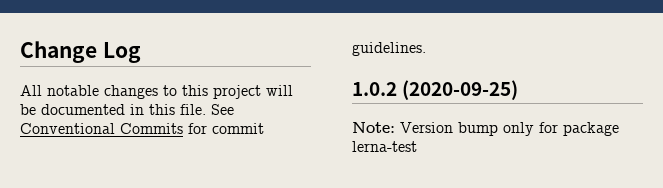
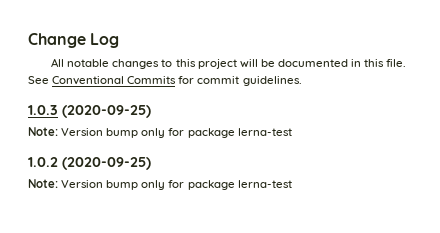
(426, 49) none -> [28,105,151,118] [28,127,292,138] // 1.0.3 (2020-09-25) // Note: Version bump only for package lerna-test

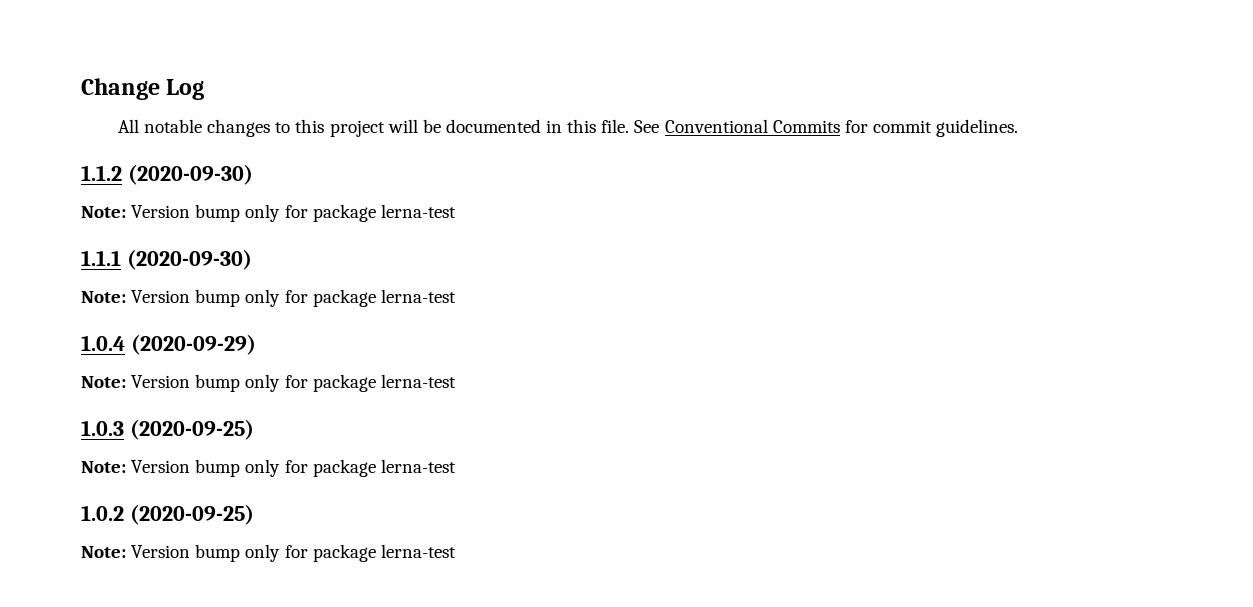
(302, 81) none -> [81,164,253,185] [81,204,456,222] [81,249,252,270] [81,289,456,307] [81,334,256,355] [81,374,456,392] // 1.1.2 (2020-09-30) // Note: Version bump only for package lerna-test // 1.1.1 (2020-09-30) // Note: Version bump only for package lerna-test // 1.0.4 (2020-09-29) // Note: Version bump only for package lerna-test

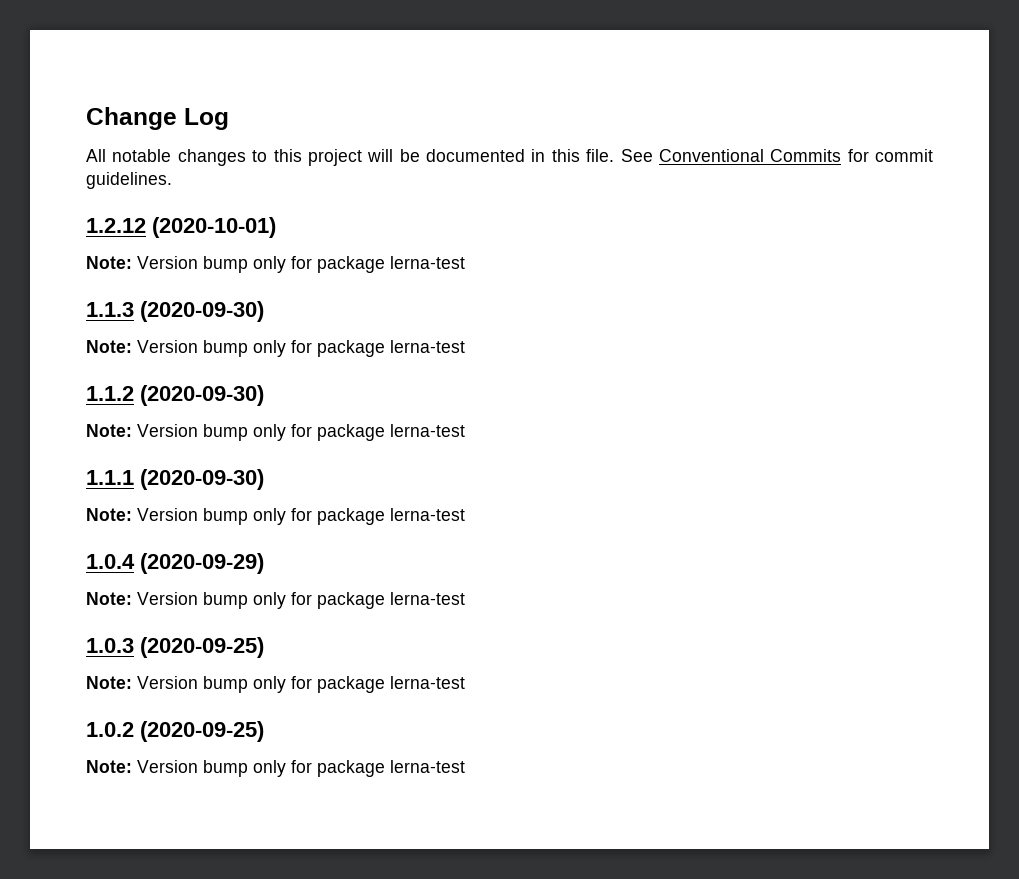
(1019, 128) none -> [86,217,276,238] [86,256,465,273] [86,301,264,322] [86,340,465,357] // 1.2.12 (2020-10-01) // Note: Version bump only for package lerna-test // 1.1.3 (2020-09-30) // Note: Version bump only for package lerna-test

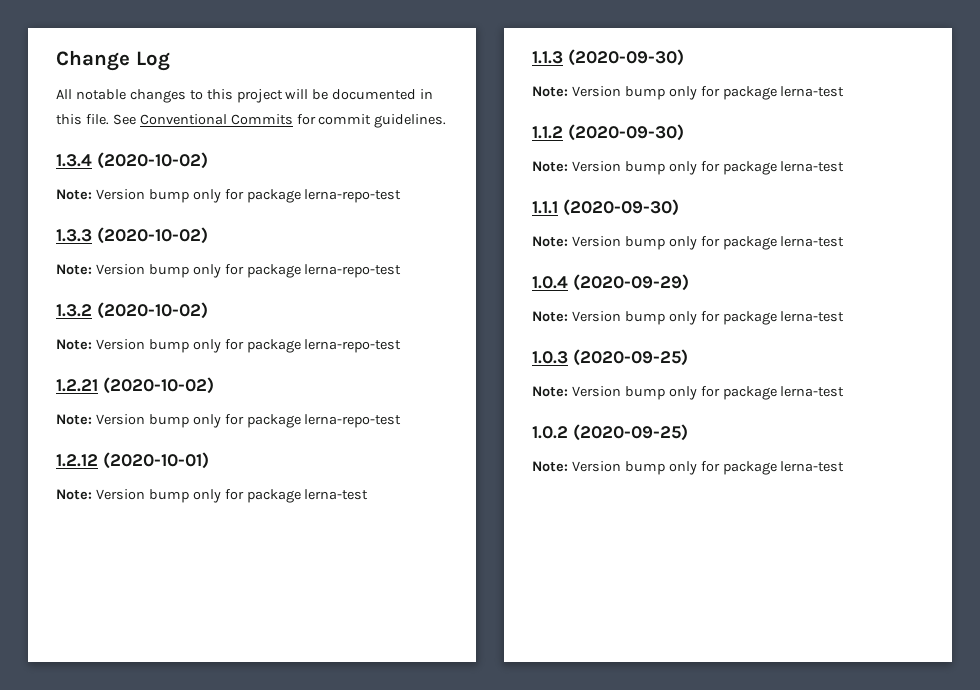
(172, 180) none -> [56,152,208,169] [56,189,402,203] [56,227,208,244] [56,264,402,278] [56,302,208,319] [56,339,402,353] [56,377,214,394] [56,414,402,428] // 1.3.4 (2020-10-02) // Note: Version bump only for package lerna-repo-test // 1.3.3 (2020-10-02) // Note: Version bump only for package lerna-repo-test // 1.3.2 (2020-10-02) // Note: Version bump only for package lerna-repo-test // 1.2.21 (2020-10-02) // Note: Version bump only for package lerna-repo-test

